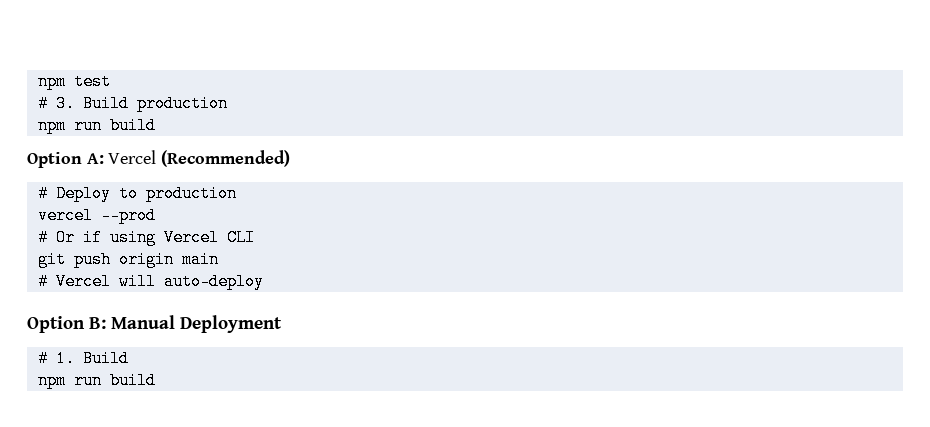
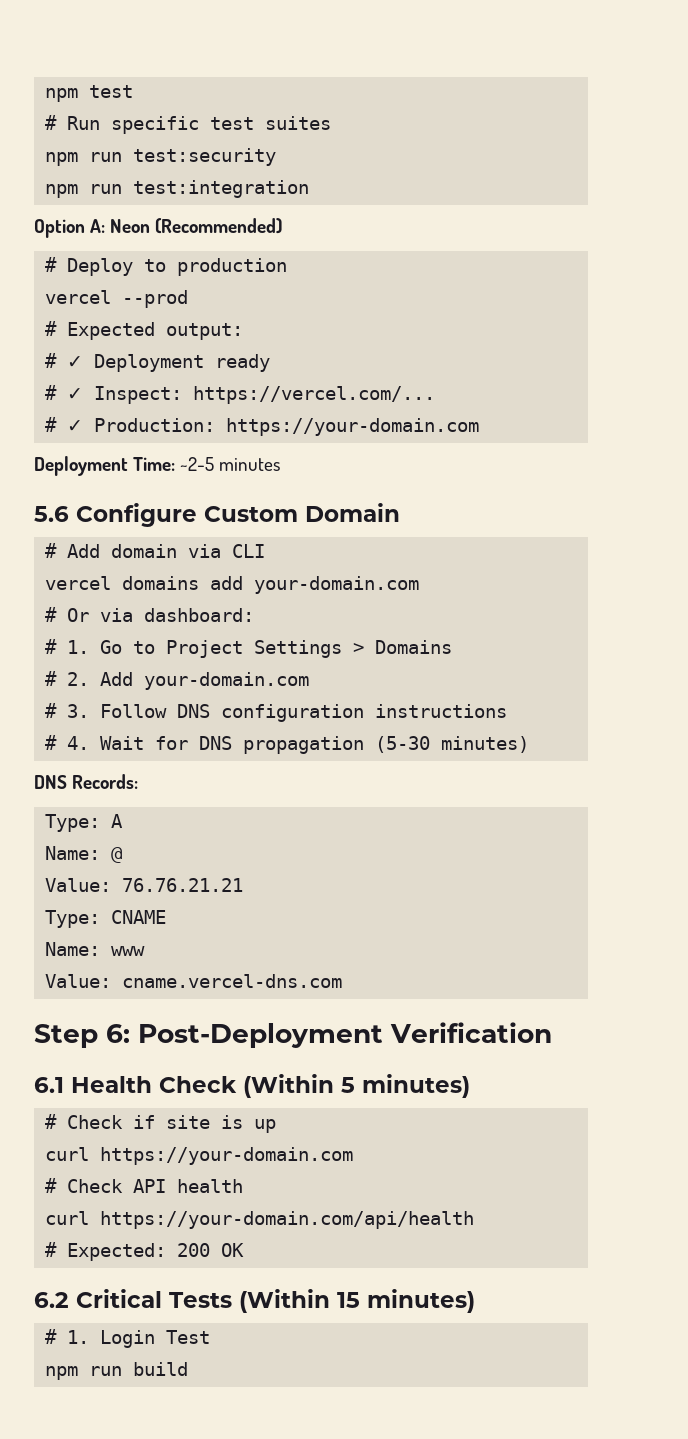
[55,95,228,112] [37,117,156,134] 3. Build production // npm run build -> [67,116,332,134] [45,148,277,166] [45,180,310,198] Run specific test suites // npm run test:security // npm run test:integration
[108,150,157,164] Vercel -> [110,219,151,233] Neon
[55,229,255,246] [37,251,219,268] [37,273,264,290] [27,315,282,333] [37,350,129,367] Or if using Vercel CLI // git push origin main // # Vercel will auto-deploy // Option B: Manual Deployment // # 1. Build -> [67,322,244,340] [45,353,271,372] [45,385,436,404] [45,417,480,436] [34,456,281,476] [34,503,400,527] [45,543,266,558] [45,576,420,594] [45,607,255,622] [45,639,453,658] [45,671,310,690] [45,703,508,722] [45,735,530,754] [34,774,139,789] [45,814,124,832] [45,846,123,863] [45,878,244,892] [45,910,167,928] [45,942,146,956] [45,974,343,988] [34,1022,552,1048] [34,1074,470,1098] [45,1114,277,1133] [45,1147,354,1165] [45,1178,244,1193] [45,1211,475,1229] [45,1242,245,1261] [34,1289,475,1313] [45,1329,211,1348] Expected output: // # ✓ Deployment ready // # ✓ Inspect: https://vercel.com/... // # ✓ Production: https://your-domain.com // Deployment Time: ~2-5 minutes // 5.6 Configure Custom Domain // # Add domain via CLI // vercel domains add your-domain.com // # Or via dashboard: // # 1. Go to Project Settings > Domains // # 2. Add your-domain.com // # 3. Follow DNS configuration instructions // # 4. Wait for DNS propagation (5-30 minutes) // DNS Records: // Type: A // Name: @ // Value: 76.76.21.21 // Type: CNAME // Name: www // Value: cname.vercel-dns.com // Step 6: Post-Deployment Verification // 6.1 Health Check (Within 5 minutes) // # Check if site is up // curl https://your-domain.com // # Check API health // curl https://your-domain.com/api/health // # Expected: 200 OK // 6.2 Critical Tests (Within 15 minutes) // # 1. Login Test

